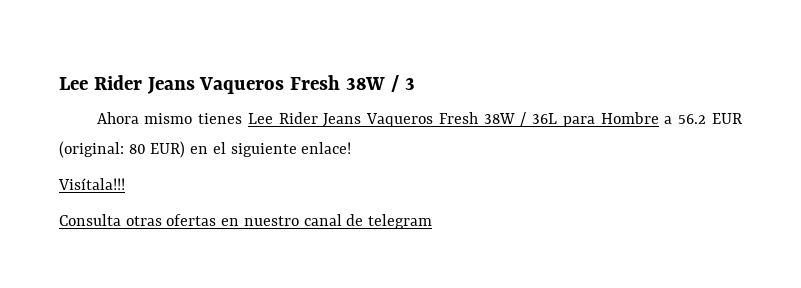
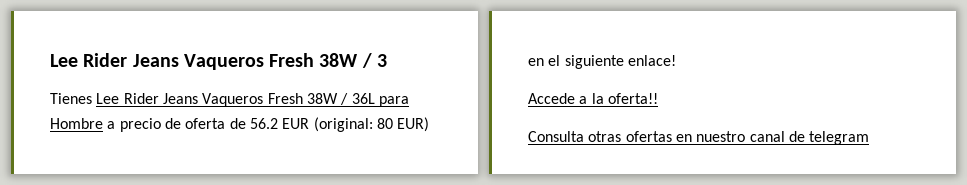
[96,112,243,124] Ahora mismo tienes -> [50,93,92,104] Tienes
(673, 120) none -> [119,118,246,132] precio de oferta de
[58,178,125,190] Visítala!!! -> [528,93,658,104] Accede a la oferta!!

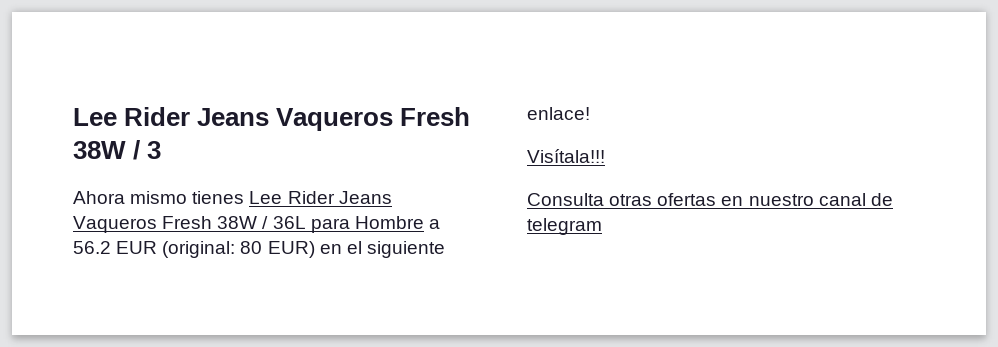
[50,93,92,104] Tienes -> [73,191,245,204] Ahora mismo tienes
[119,118,246,132] precio de oferta de -> (440, 224) none
[528,93,658,104] Accede a la oferta!! -> [527,149,605,163] Visítala!!!

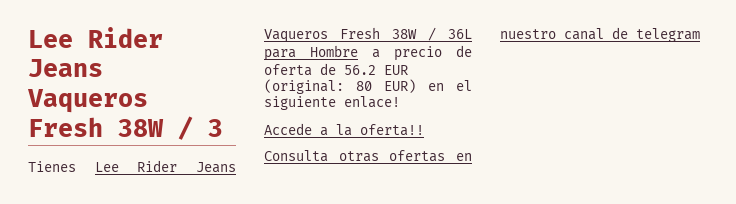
[73,191,245,204] Ahora mismo tienes -> [28,161,76,172] Tienes
(440, 224) none -> [394,45,472,61] [264,63,336,76] precio de oferta de
[527,149,605,163] Visítala!!! -> [264,123,424,136] Accede a la oferta!!

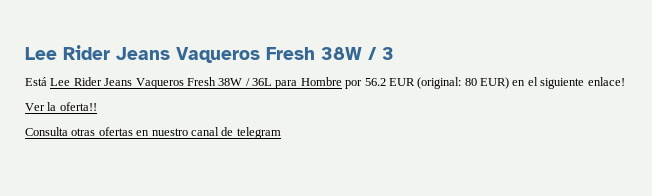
[28,161,76,172] Tienes -> [25,77,47,86] Está
[372,45,472,61] [264,63,336,76] a precio de oferta de -> [345,80,363,89] por
[264,123,328,136] Accede a -> [25,103,45,111] Ver

